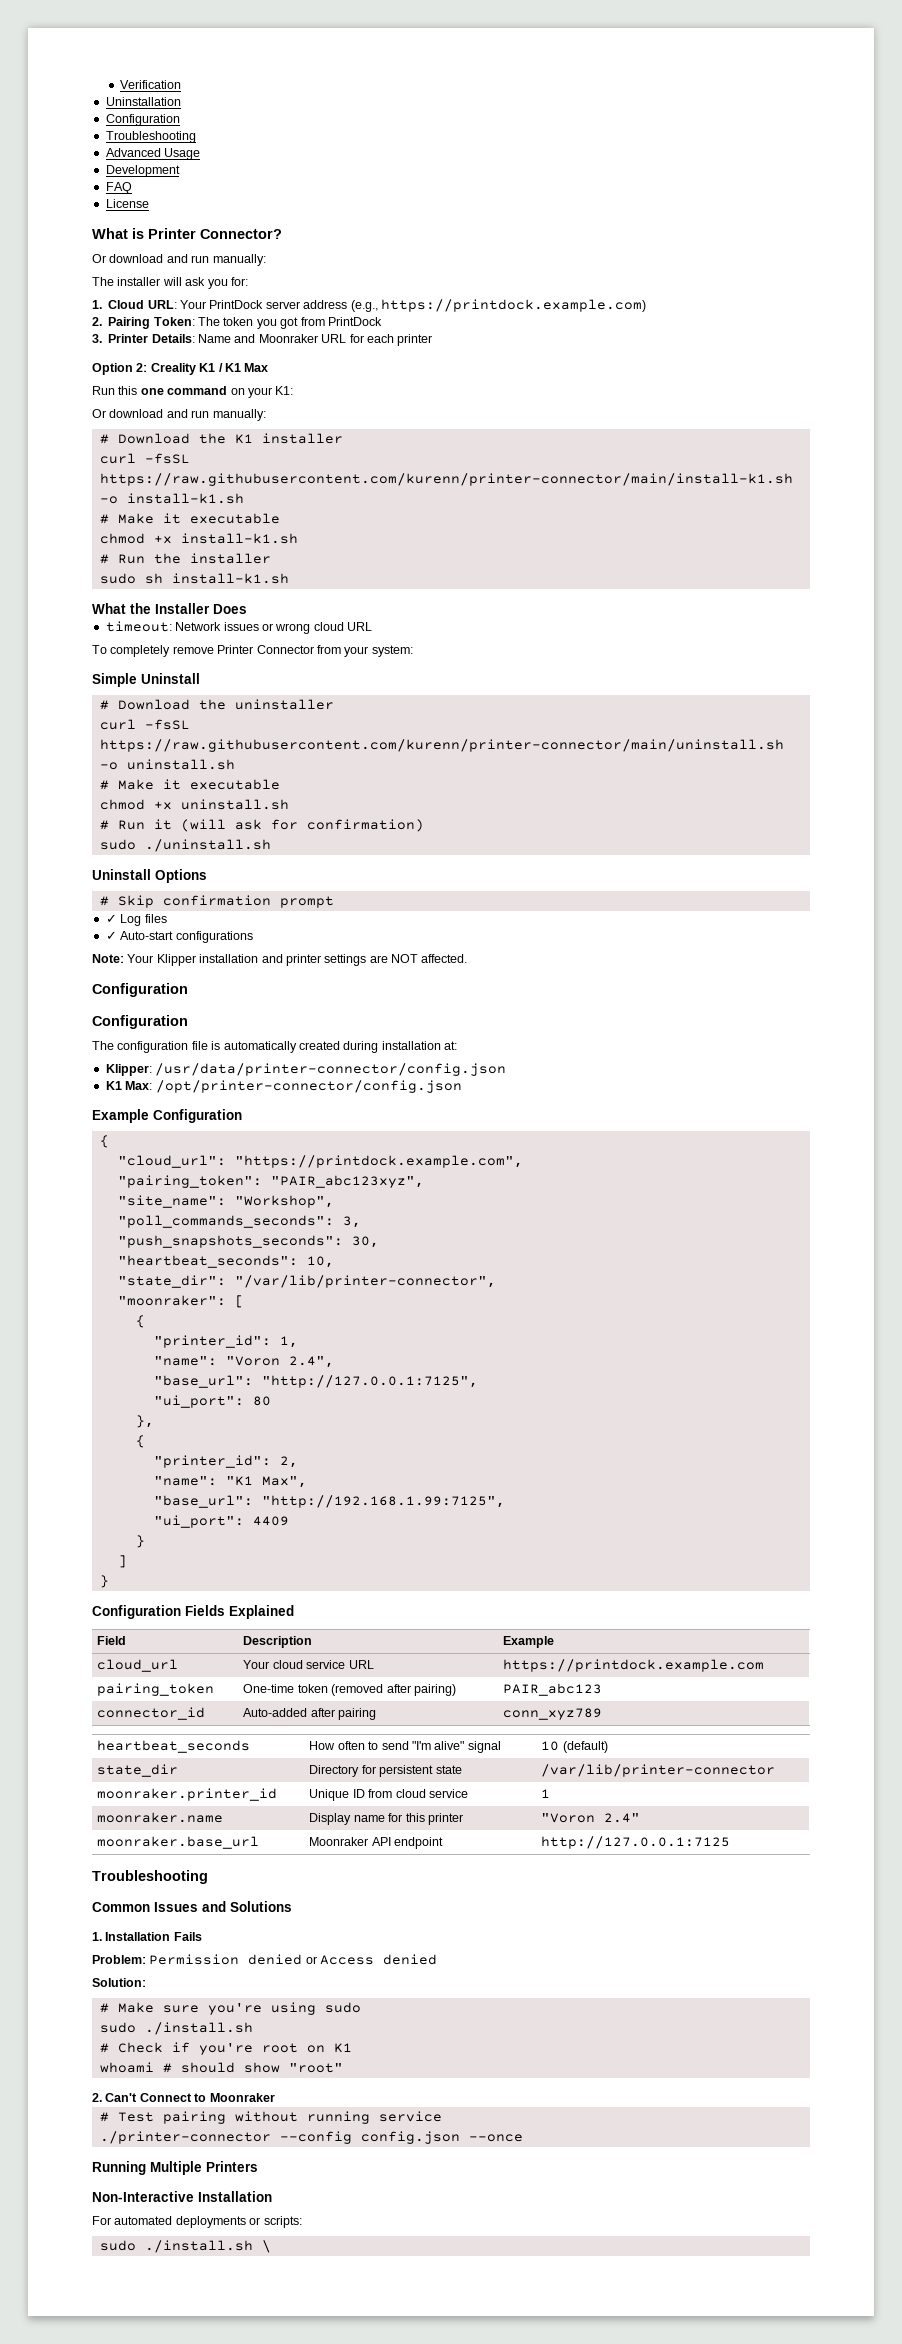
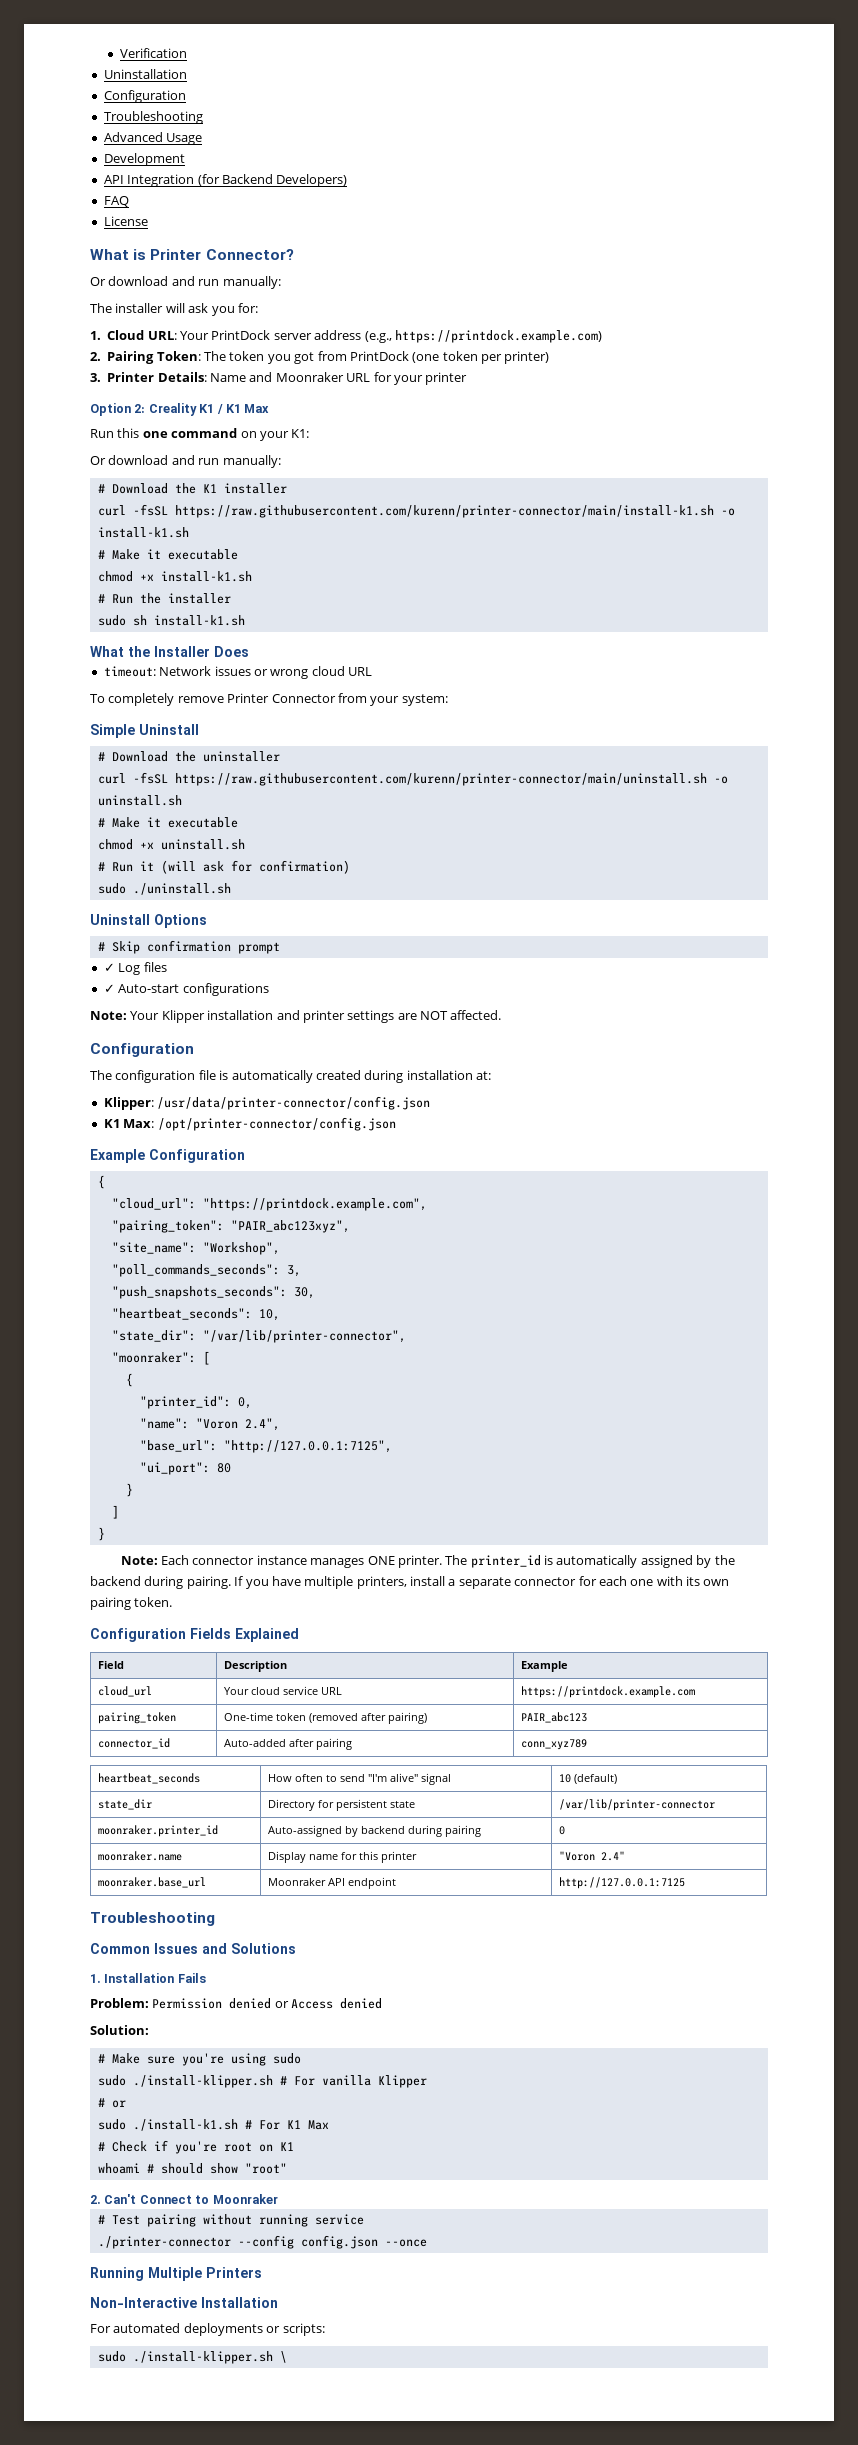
(180, 171) none -> [103,174,348,187] // API Integration (for Backend Developers)
(382, 321) none -> [412,351,550,364] (one token per printer)
[366,334,394,343] each -> [393,375,423,385] your
[92,1015,188,1029] // Configuration -> (194, 1050) none
[279,1336,298,1348] 1, -> [237,1397,252,1409] 0,
[135,1415,154,1428] [135,1435,145,1448] [153,1455,298,1468] [153,1476,307,1488] [153,1495,505,1508] [153,1515,289,1528] [135,1535,145,1548] [117,1555,127,1568] [99,1575,109,1588] }, // { // "printer_id": 2, // "name": "K1 Max", // "base_url": "http://192.168.1.99:7125", // "ui_port": 4409 // } // ] // } -> [125,1483,133,1497] [111,1505,119,1519] [97,1527,105,1541] [120,1555,735,1568] [90,1576,730,1589] [90,1597,173,1610] } // ] // } // Note: Each connector instance manages ONE printer. The printer_id is automatically assigned by the backend during pairing. If you have multiple printers, install a separate connector for each one with its own pairing token.
[309,1789,468,1801] [541,1789,551,1798] Unique ID from cloud service | 1 -> [267,1825,481,1837] [558,1826,565,1835] Auto-assigned by backend during pairing | 0
[144,2022,253,2035] ./install.sh -> [132,2075,427,2088] [97,2098,126,2108] [97,2119,329,2131] ./install-klipper.sh # For vanilla Klipper // # or // sudo ./install-k1.sh # For K1 Max
[144,2240,253,2253] ./install.sh -> [132,2351,273,2364] ./install-klipper.sh

